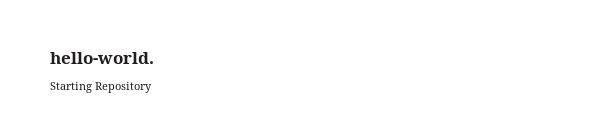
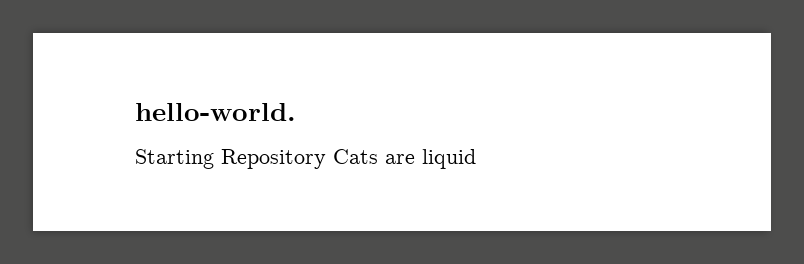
(152, 87) none -> [333,149,476,169] Cats are liquid

